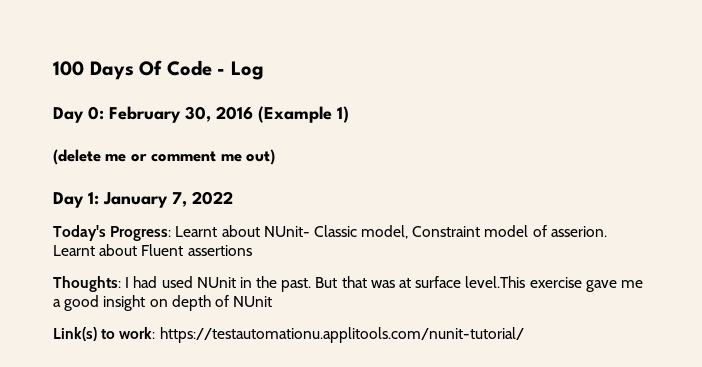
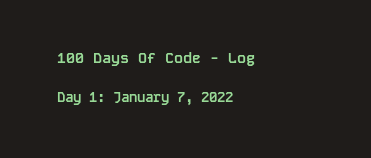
[53,106,349,123] [53,149,276,165] // Day 0: February 30, 2016 (Example 1) // (delete me or comment me out) -> (255, 59) none
[53,225,607,241] [53,244,252,256] [53,276,643,292] [53,295,273,311] [53,327,524,343] // Today's Progress: Learnt about NUnit- Classic model, Constraint model of asserion. Learnt about Fluent assertions // Thoughts: I had used NUnit in the past. But that was at surface level.This exercise gave me a good insight on depth of NUnit // Link(s) to work: https://testautomationu.applitools.com/nunit-tutorial/ -> (233, 97) none

